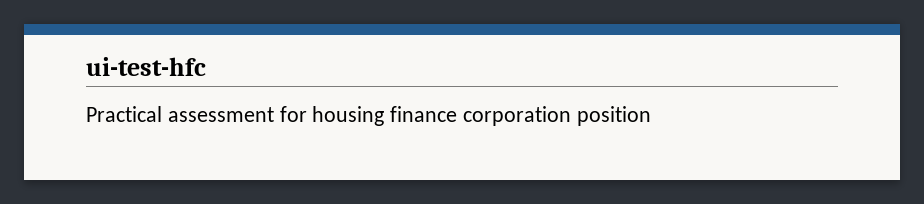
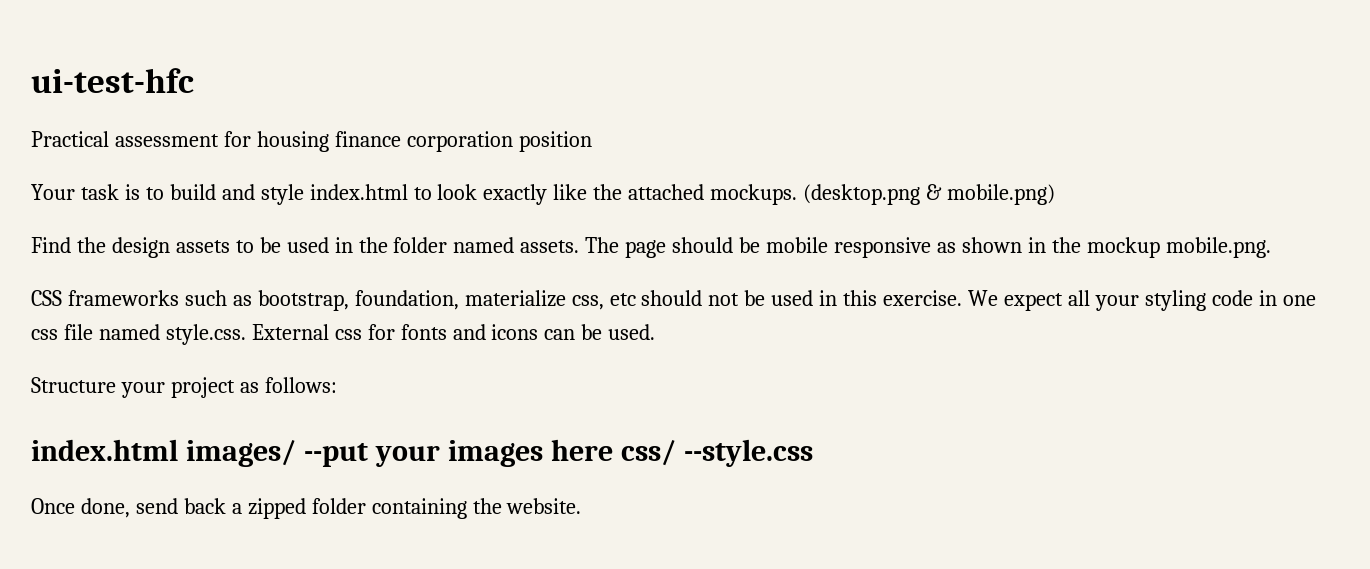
(651, 116) none -> [31,184,1055,205] [31,237,1271,258] [31,290,1316,311] [31,324,656,345] [31,377,337,398] [31,439,813,467] [31,498,582,519] // Your task is to build and style index.html to look exactly like the attached mockups. (desktop.png & mobile.png) // Find the design assets to be used in the folder named assets. The page should be mobile responsive as shown in the mockup mobile.png. // CSS frameworks such as bootstrap, foundation, materialize css, etc should not be used in this exercise. We expect all your styling code in one css file named style.css. External css for fonts and icons can be used. // Structure your project as follows: // index.html images/ --put your images here css/ --style.css // Once done, send back a zipped folder containing the website.

